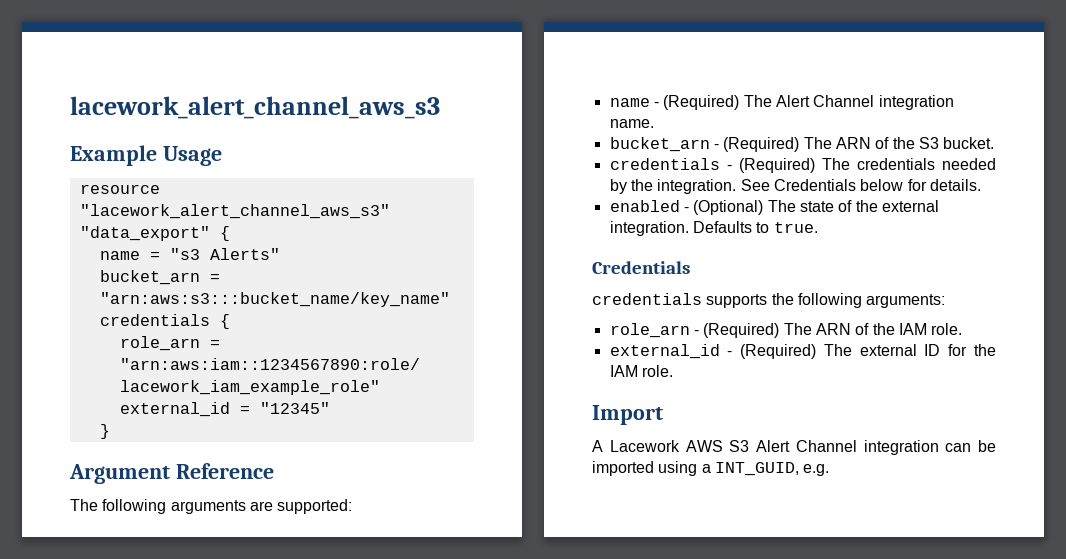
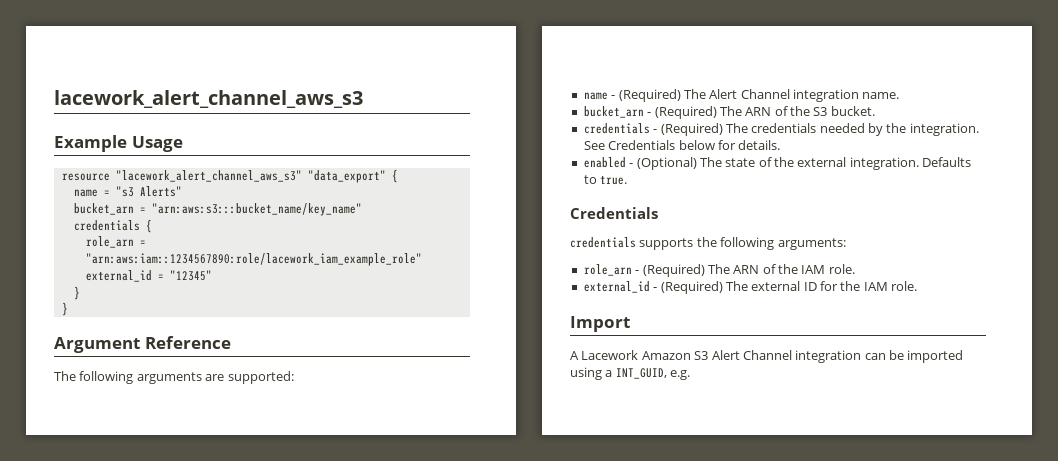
(110, 431) none -> [61,302,68,316] // }
[685,440,723,452] AWS -> [641,351,691,360] Amazon

